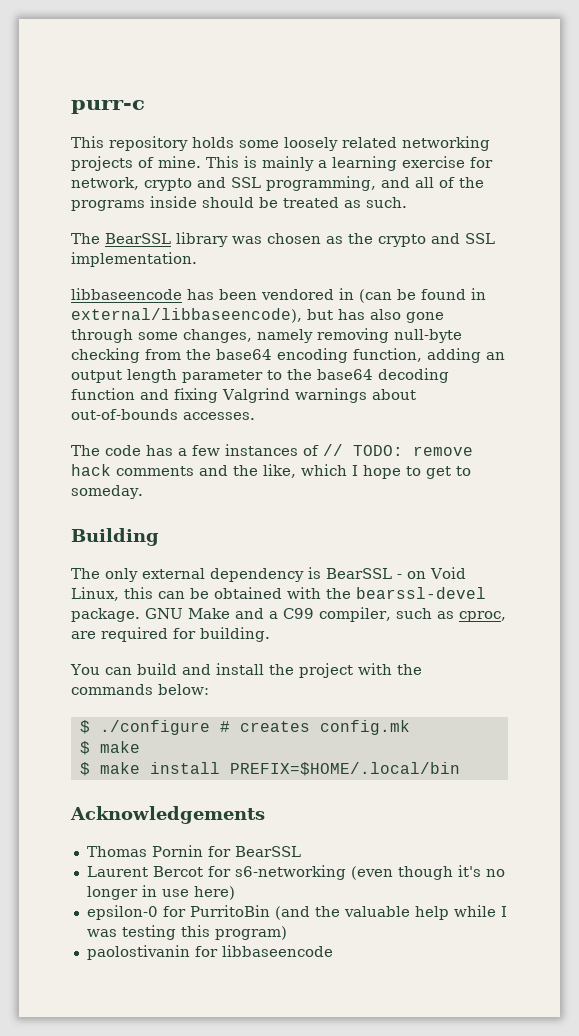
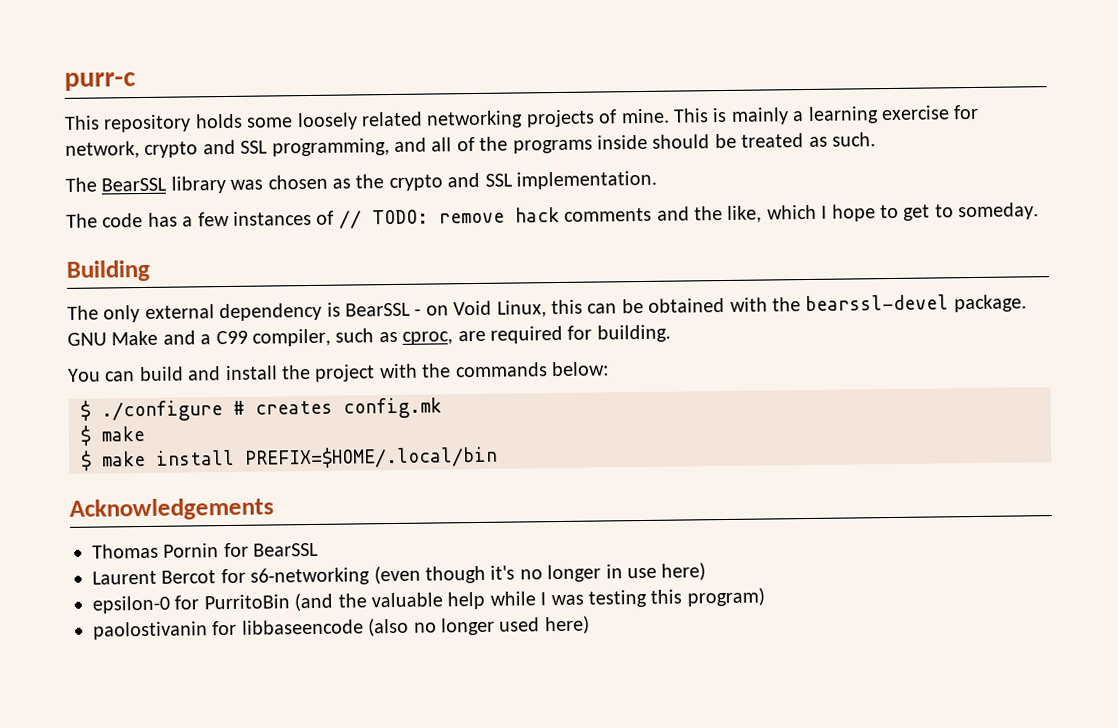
[71,288,486,303] [71,308,444,323] [71,328,462,343] [71,348,505,363] [71,368,449,383] [71,388,416,403] [71,409,255,420] // libbaseencode has been vendored in (can be found in external/libbaseencode), but has also gone through some changes, namely removing null-byte checking from the base64 encoding function, adding an output length parameter to the base64 decoding function and fixing Valgrind warnings about out-of-bounds accesses. -> (657, 180) none
(333, 951) none -> [368,615,590,637] (also no longer used here)

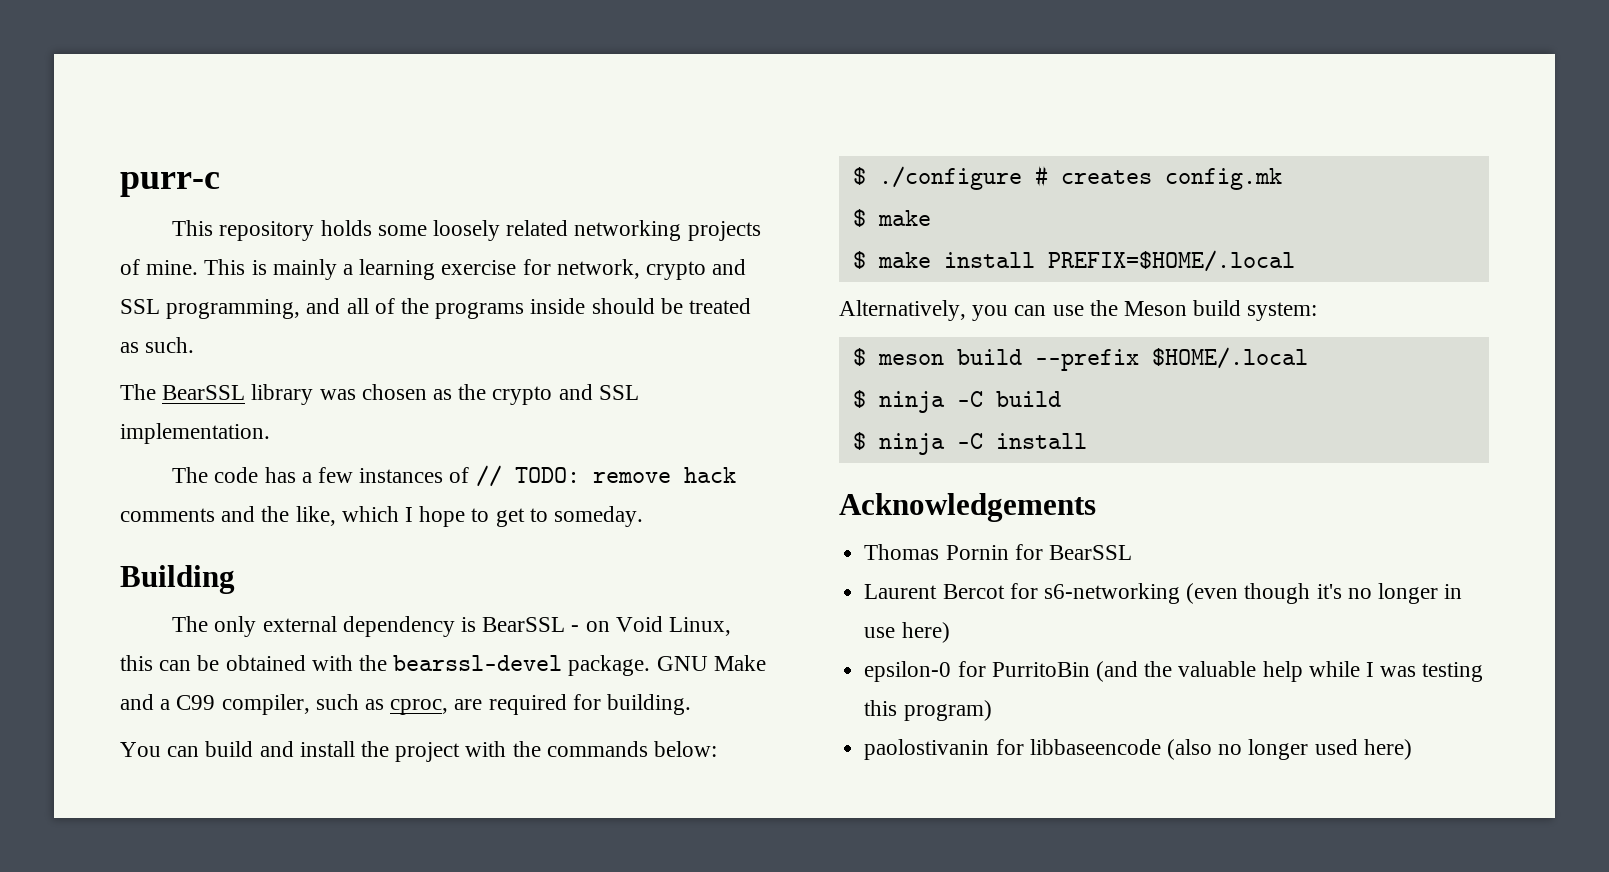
[244,445,498,469] PREFIX=$HOME/.local/bin -> [1047,250,1295,272] [839,300,1318,321] [852,347,1308,371] [852,390,1061,413] [852,432,1087,455] PREFIX=$HOME/.local // Alternatively, you can use the Meson build system: // $ meson build --prefix $HOME/.local // $ ninja -C build // $ ninja -C install

